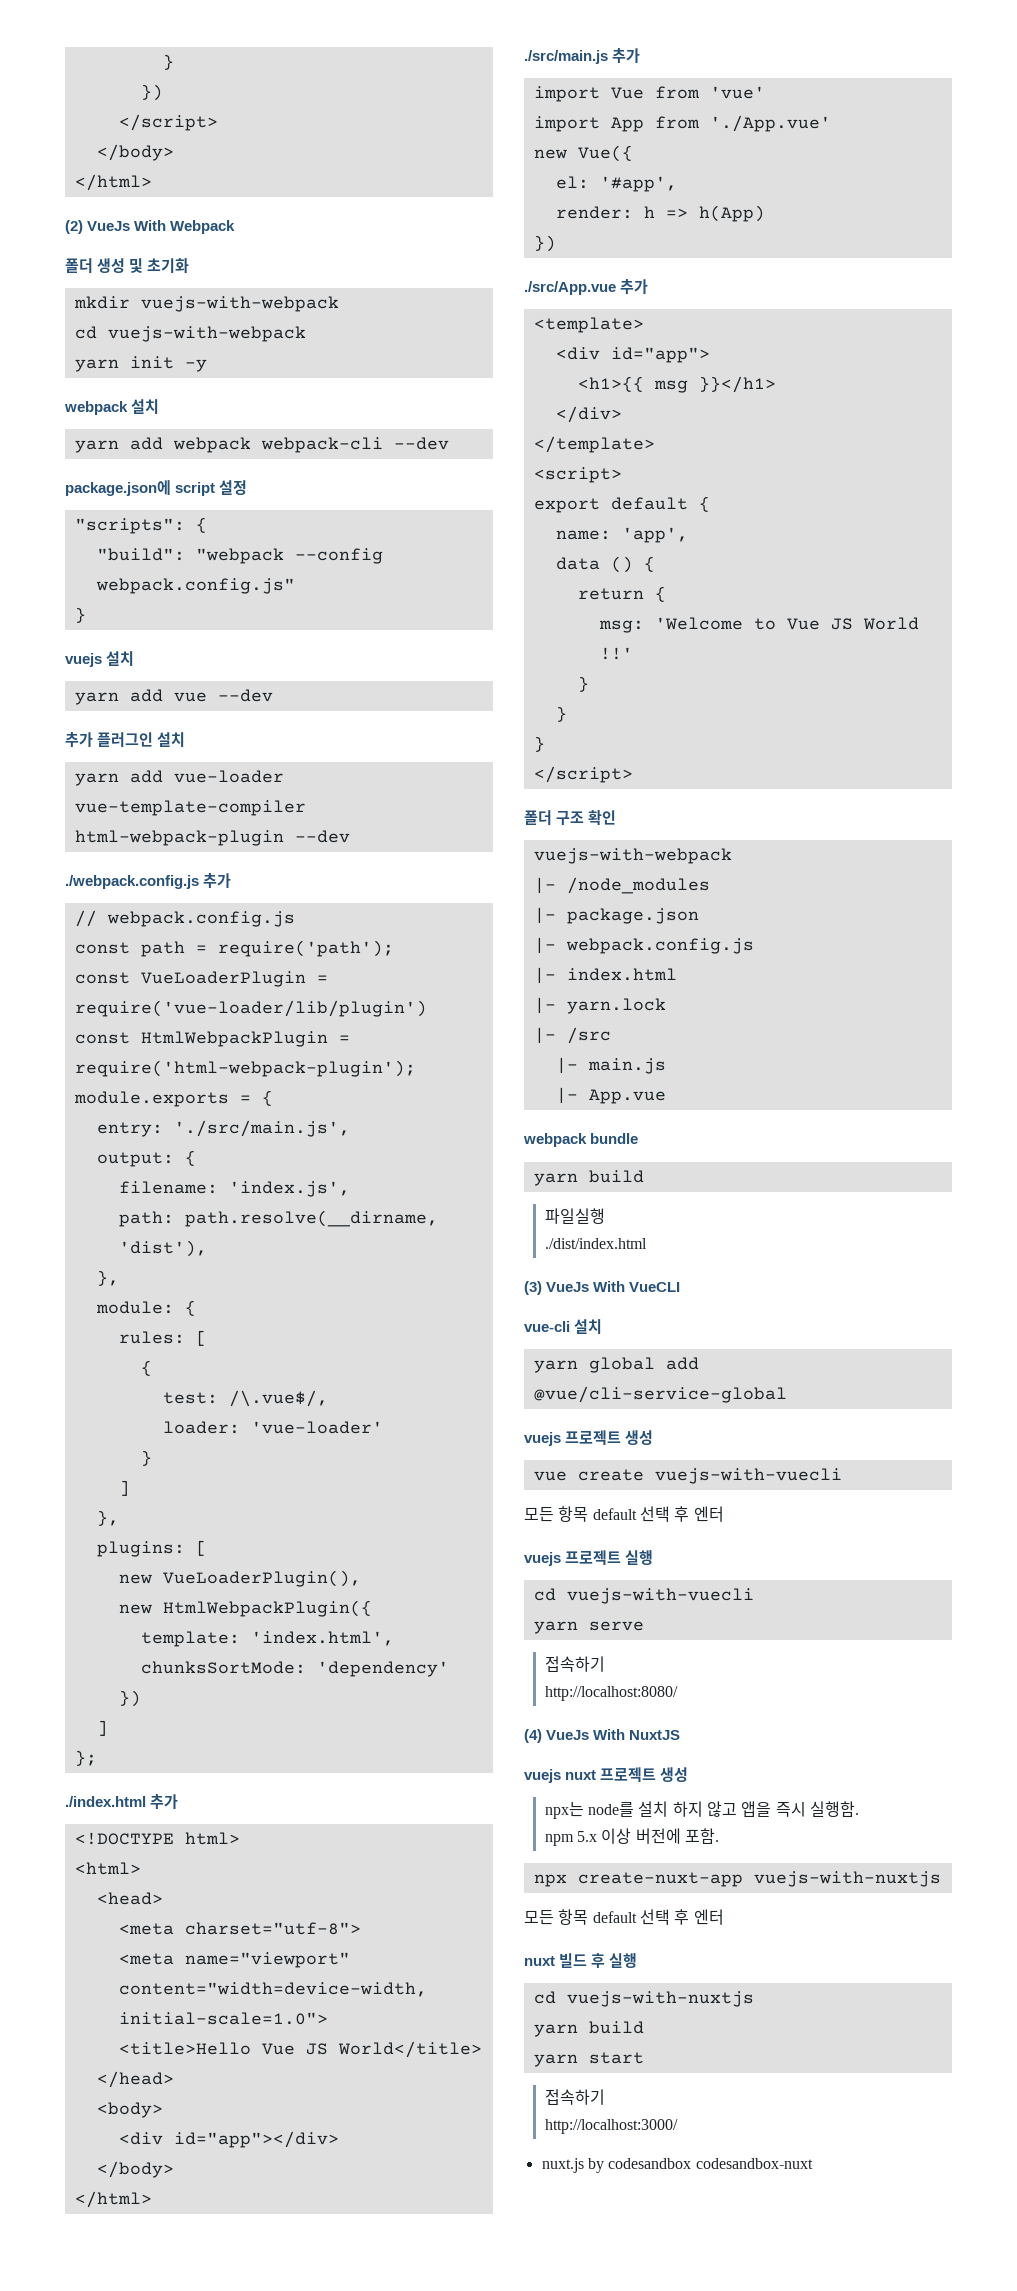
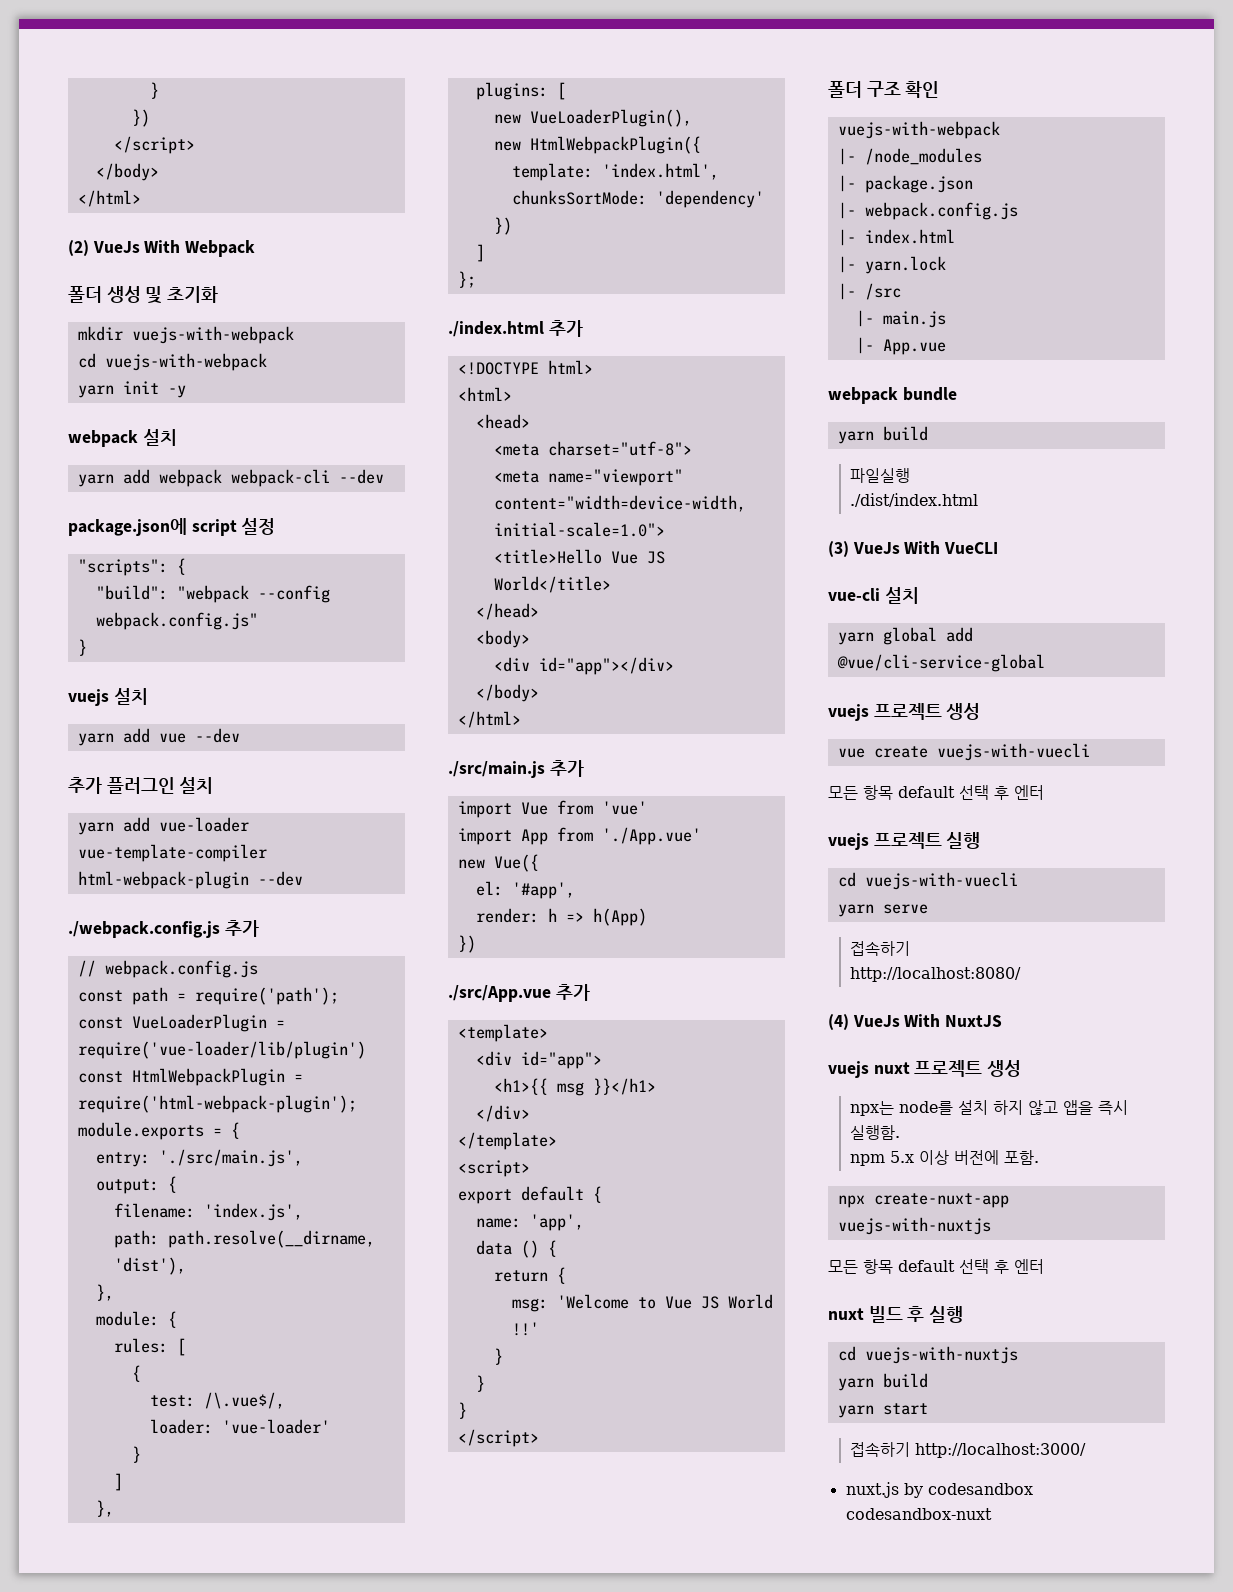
(605, 2097) // -> (911, 1449) none

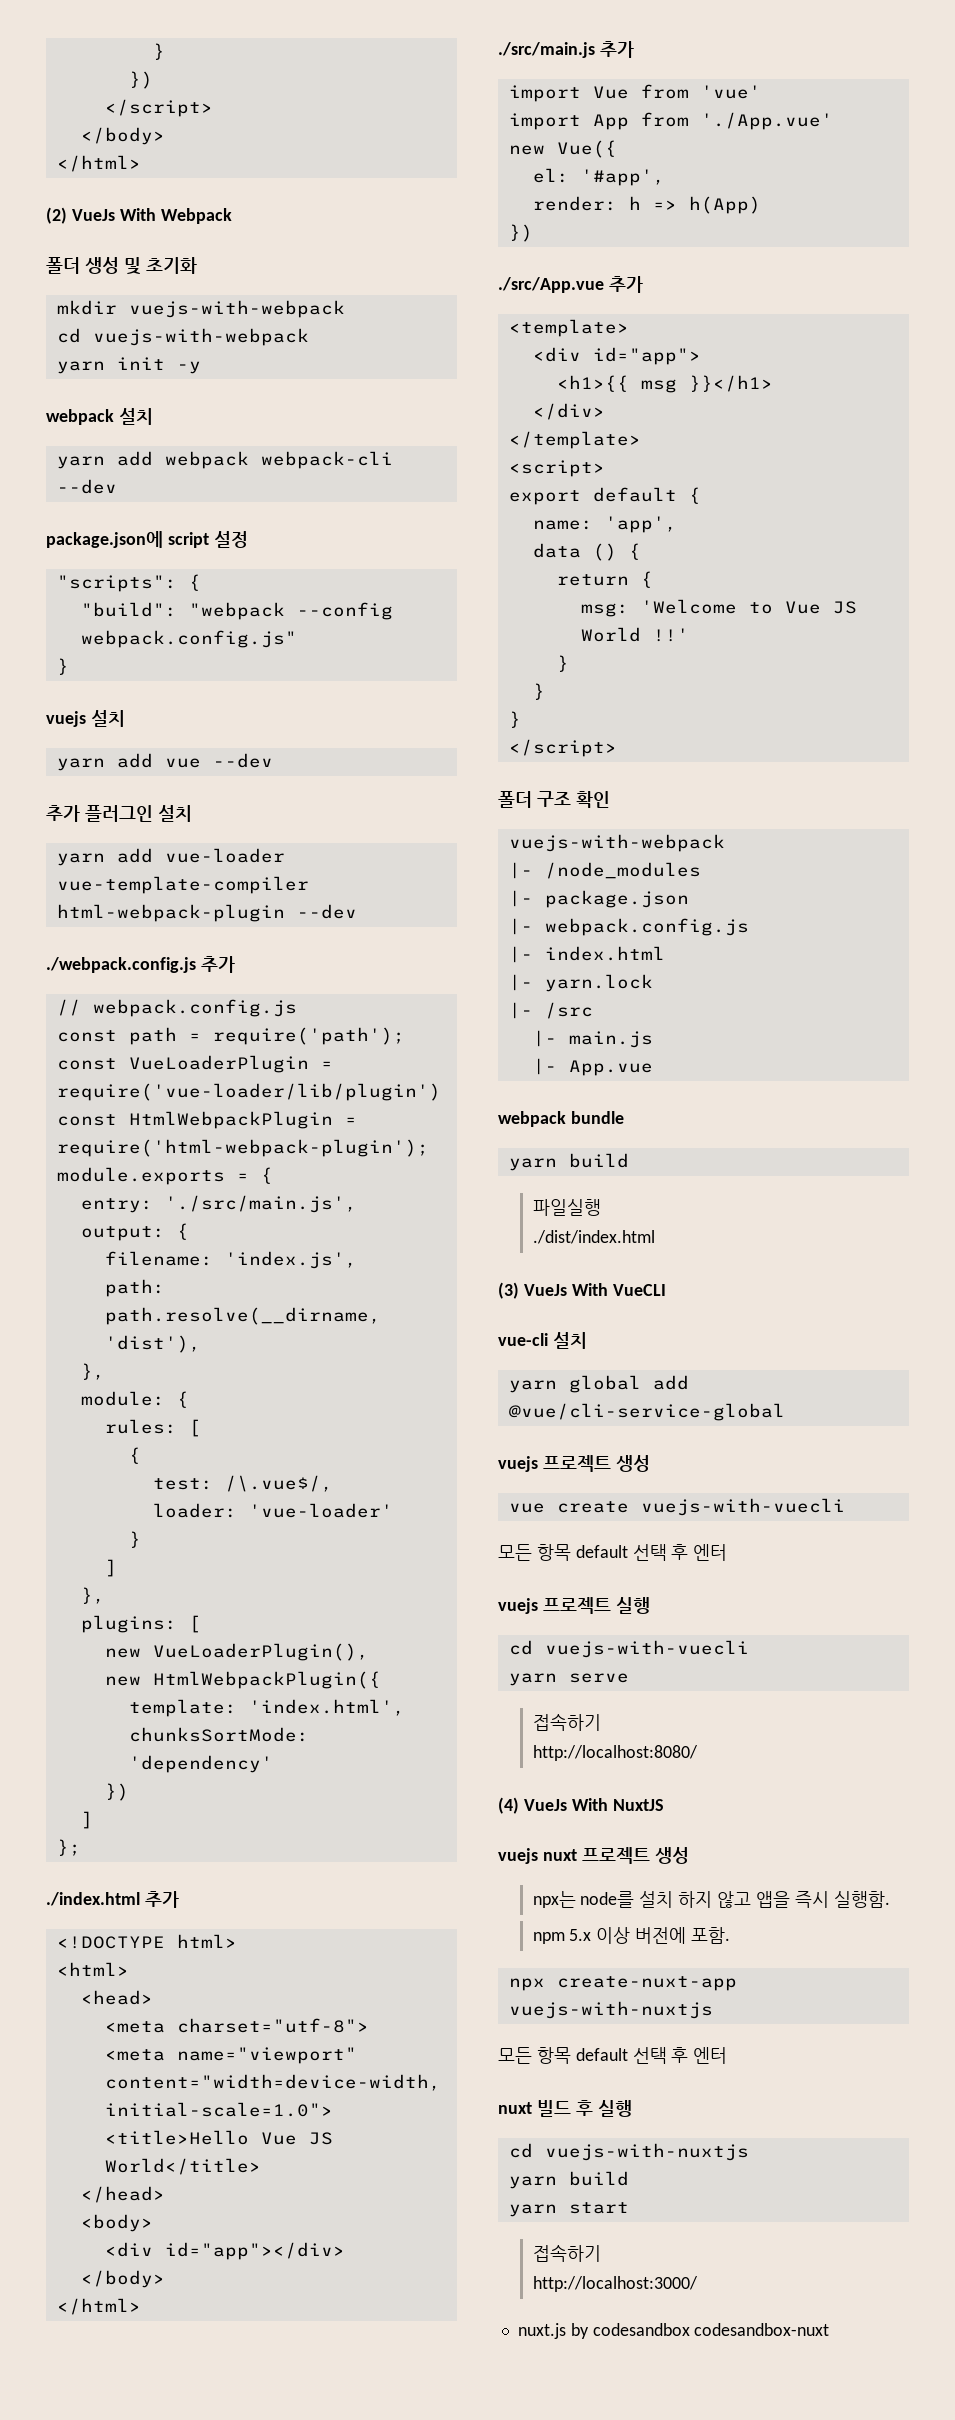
(911, 1449) none -> (601, 2253) //

